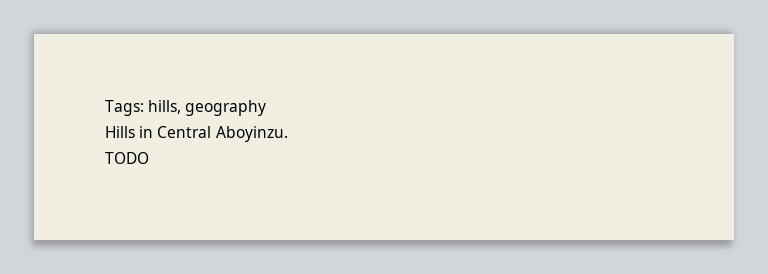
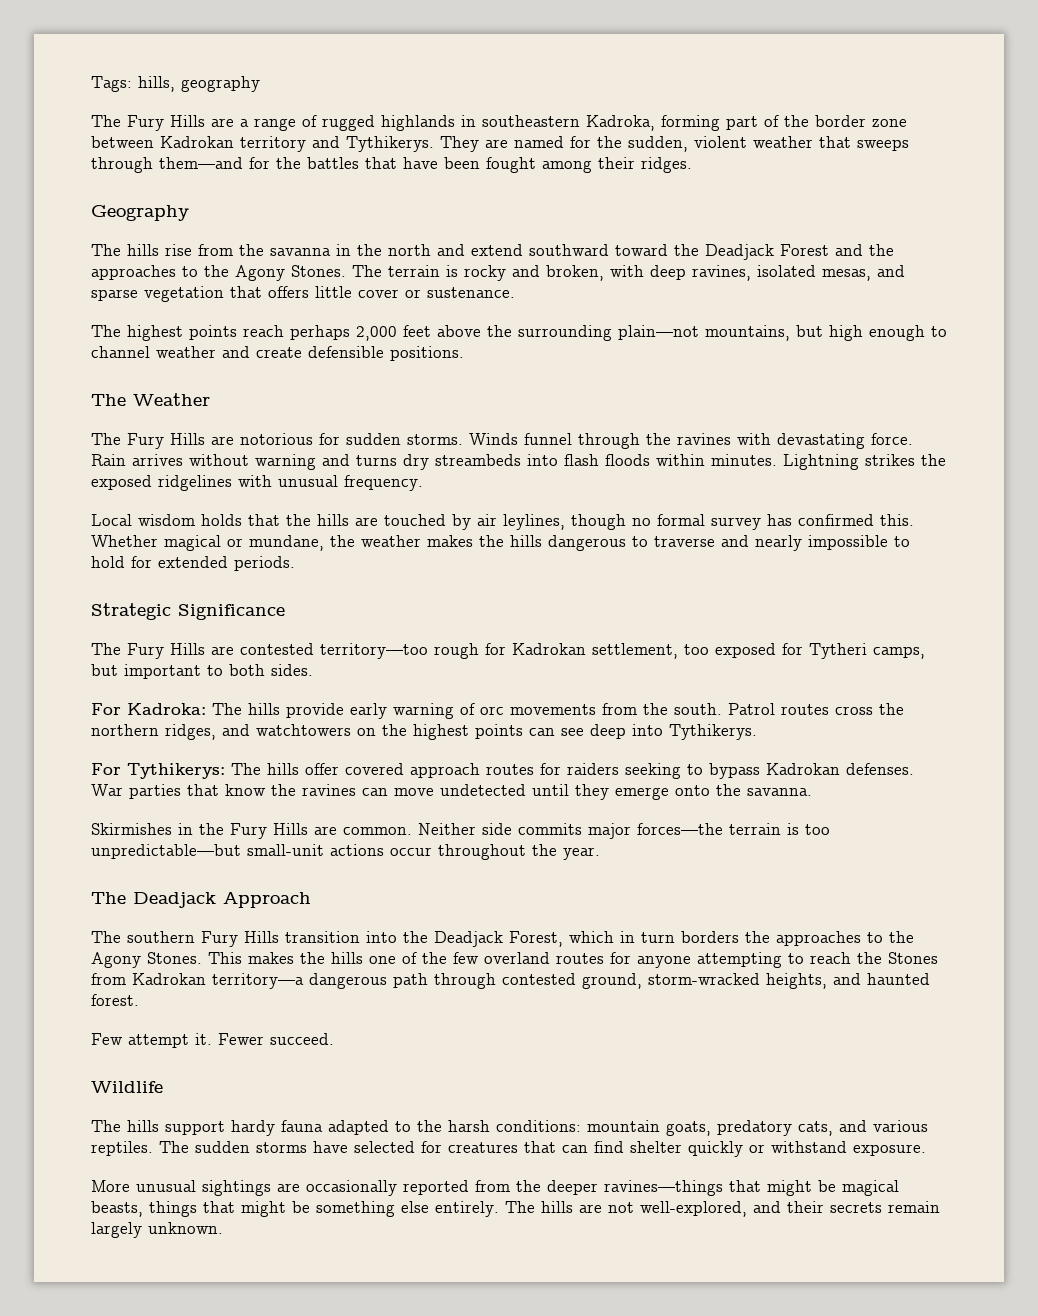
[105,126,288,142] [105,152,149,164] Hills in Central Aboyinzu. // TODO -> [91,115,907,131] [91,136,909,152] [91,157,692,173] [91,205,189,221] [91,244,894,260] [91,265,905,281] [91,286,515,302] [91,325,947,341] [91,346,464,361] [91,393,210,406] [91,433,913,449] [91,454,946,470] [91,475,423,491] [91,514,914,530] [91,535,910,551] [91,556,295,571] [91,603,285,620] [91,643,925,659] [91,664,313,679] [91,703,904,719] [91,724,757,740] [91,763,914,779] [91,784,812,800] [91,823,830,839] [91,844,600,860] [91,892,311,908] [91,931,914,947] [91,952,938,968] [91,973,930,989] [91,994,139,1006] [91,1033,334,1048] [91,1081,163,1093] [91,1120,928,1136] [91,1141,926,1157] [91,1180,899,1196] [91,1201,940,1217] [91,1222,223,1238] The Fury Hills are a range of rugged highlands in southeastern Kadroka, forming part of the border zone between Kadrokan territory and Tythikerys. They are named for the sudden, violent weather that sweeps through them—and for the battles that have been fought among their ridges. // Geography // The hills rise from the savanna in the north and extend southward toward the Deadjack Forest and the approaches to the Agony Stones. The terrain is rocky and broken, with deep ravines, isolated mesas, and sparse vegetation that offers little cover or sustenance. // The highest points reach perhaps 2,000 feet above the surrounding plain—not mountains, but high enough to channel weather and create defensible positions. // The Weather // The Fury Hills are notorious for sudden storms. Winds funnel through the ravines with devastating force. Rain arrives without warning and turns dry streambeds into flash floods within minutes. Lightning strikes the exposed ridgelines with unusual frequency. // Local wisdom holds that the hills are touched by air leylines, though no formal survey has confirmed this. Whether magical or mundane, the weather makes the hills dangerous to traverse and nearly impossible to hold for extended periods. // Strategic Significance // The Fury Hills are contested territory—too rough for Kadrokan settlement, too exposed for Tytheri camps, but important to both sides. // For Kadroka: The hills provide early warning of orc movements from the south. Patrol routes cross the northern ridges, and watchtowers on the highest points can see deep into Tythikerys. // For Tythikerys: The hills offer covered approach routes for raiders seeking to bypass Kadrokan defenses. War parties that know the ravines can move undetected until they emerge onto the savanna. // Skirmishes in the Fury Hills are common. Neither side commits major forces—the terrain is too unpredictable—but small-unit actions occur throughout the year. // The Deadjack Approach // The southern Fury Hills transition into the Deadjack Forest, which in turn borders the approaches to the Agony Stones. This makes the hills one of the few overland routes for anyone attempting to reach the Stones from Kadrokan territory—a dangerous path through contested ground, storm-wracked heights, and haunted forest. // Few attempt it. Fewer succeed. // Wildlife // The hills support hardy fauna adapted to the harsh conditions: mountain goats, predatory cats, and various reptiles. The sudden storms have selected for creatures that can find shelter quickly or withstand exposure. // More unusual sightings are occasionally reported from the deeper ravines—things that might be magical beasts, things that might be something else entirely. The hills are not well-explored, and their secrets remain largely unknown.

